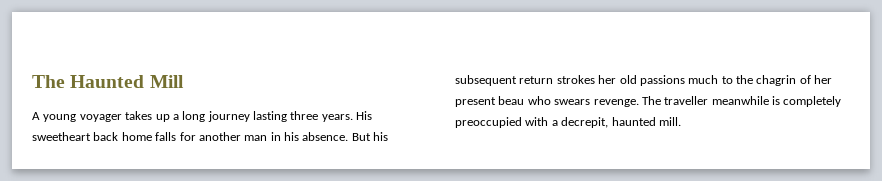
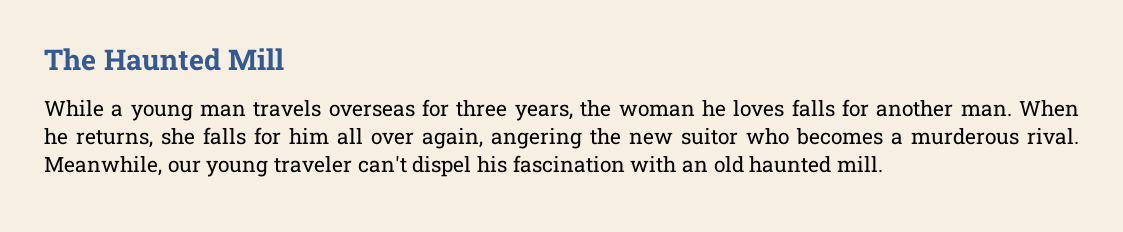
[32,111,373,122] [32,132,389,141] [455,75,833,86] [455,96,842,107] [455,117,609,128] A young voyager takes up a long journey lasting three years. His sweetheart back home falls for another man in his absence. But his subsequent return strokes her old passions much to the chagrin of her present beau who swears revenge. The traveller meanwhile is completely preoccupied with a decrepit, -> [44,99,1080,121] [44,127,1079,149] [44,155,744,177] While a young man travels overseas for three years, the woman he loves falls for another man. When he returns, she falls for him all over again, angering the new suitor who becomes a murderous rival. Meanwhile, our young traveler can't dispel his fascination with an old

